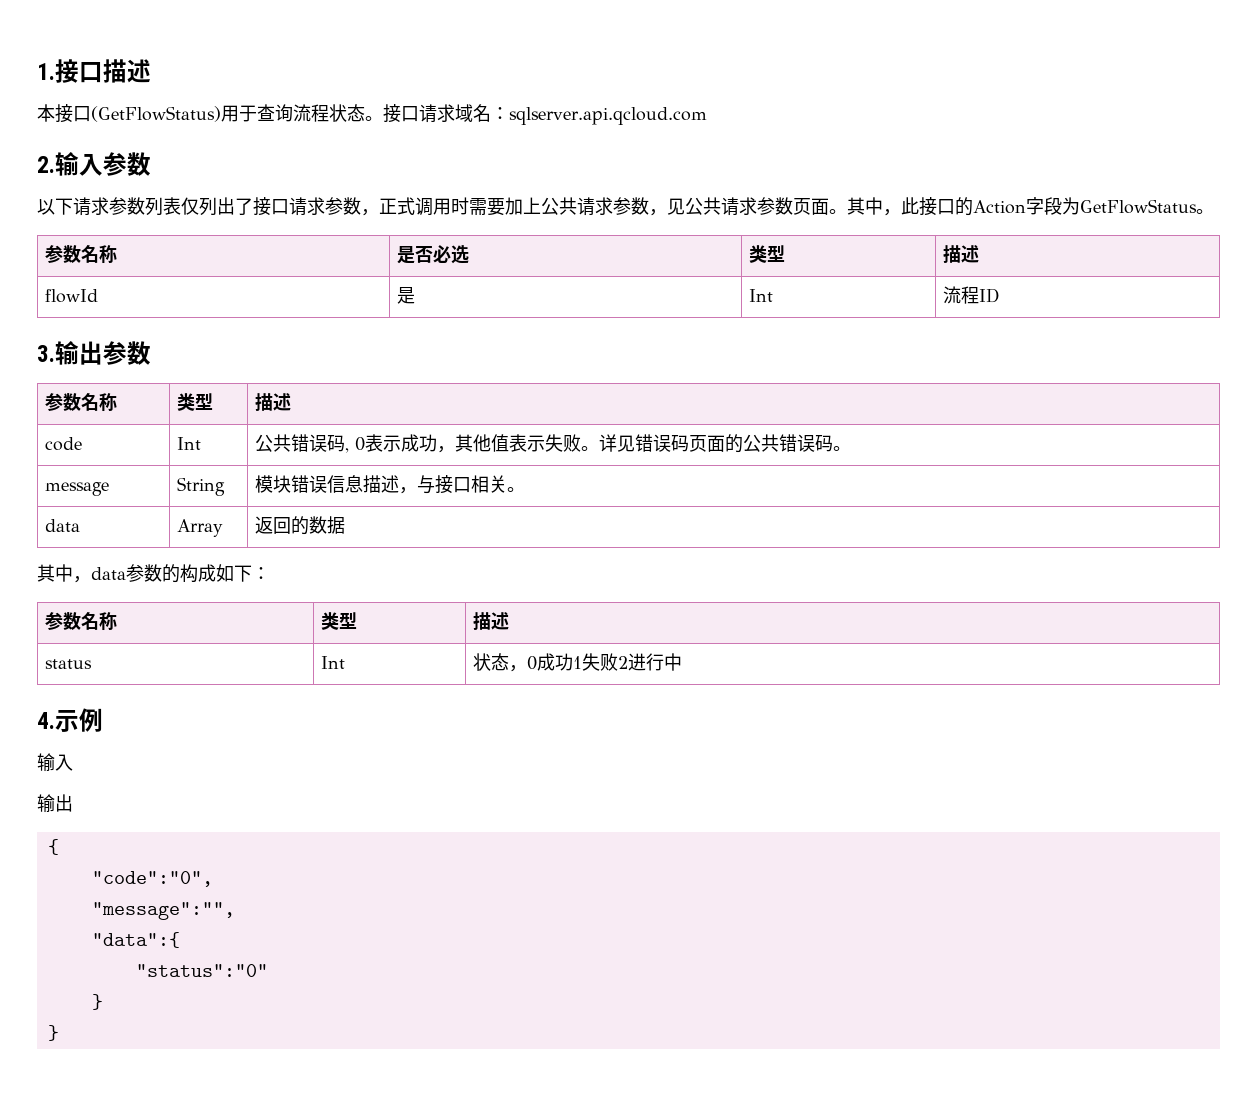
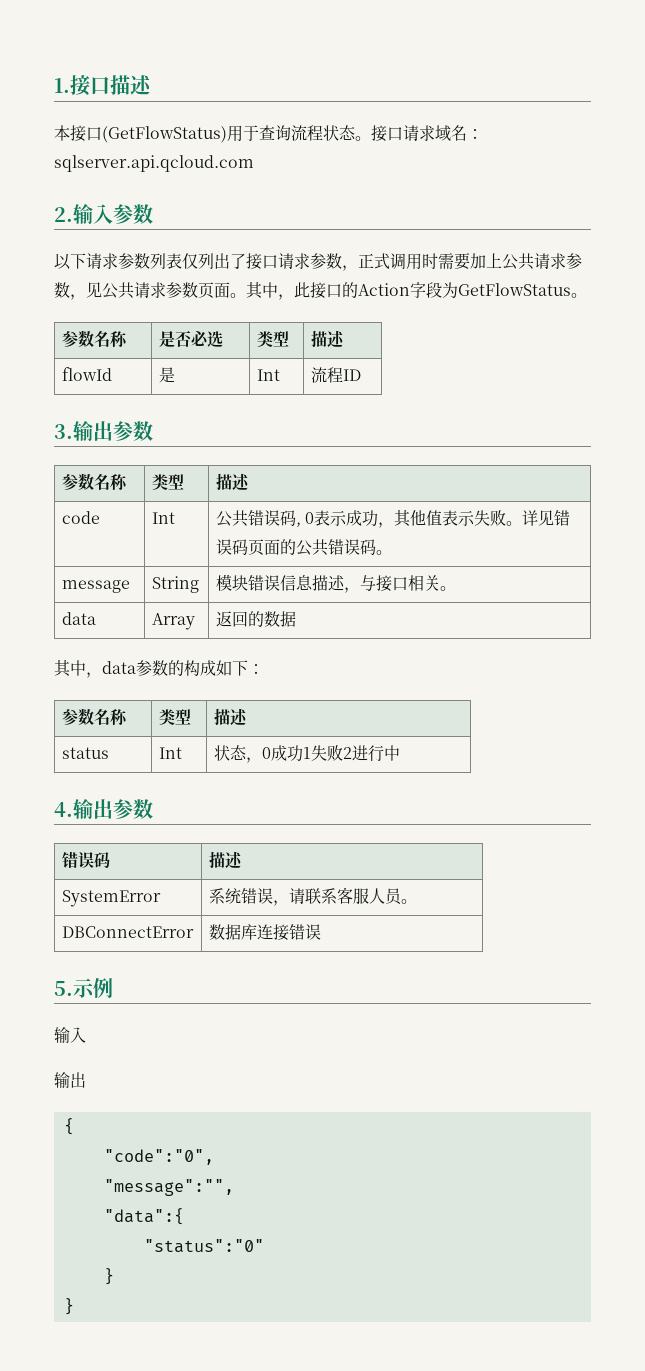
(55, 720) none -> [73,798,153,819] [61,851,110,869] [208,851,242,869] [61,890,161,907] [208,887,417,906] [61,926,194,938] [208,924,321,941] [54,981,73,996] 输出参数 // 错误码 | 描述 // SystemError | 系统错误，请联系客服人员。 // DBConnectError | 数据库连接错误 // 5.

